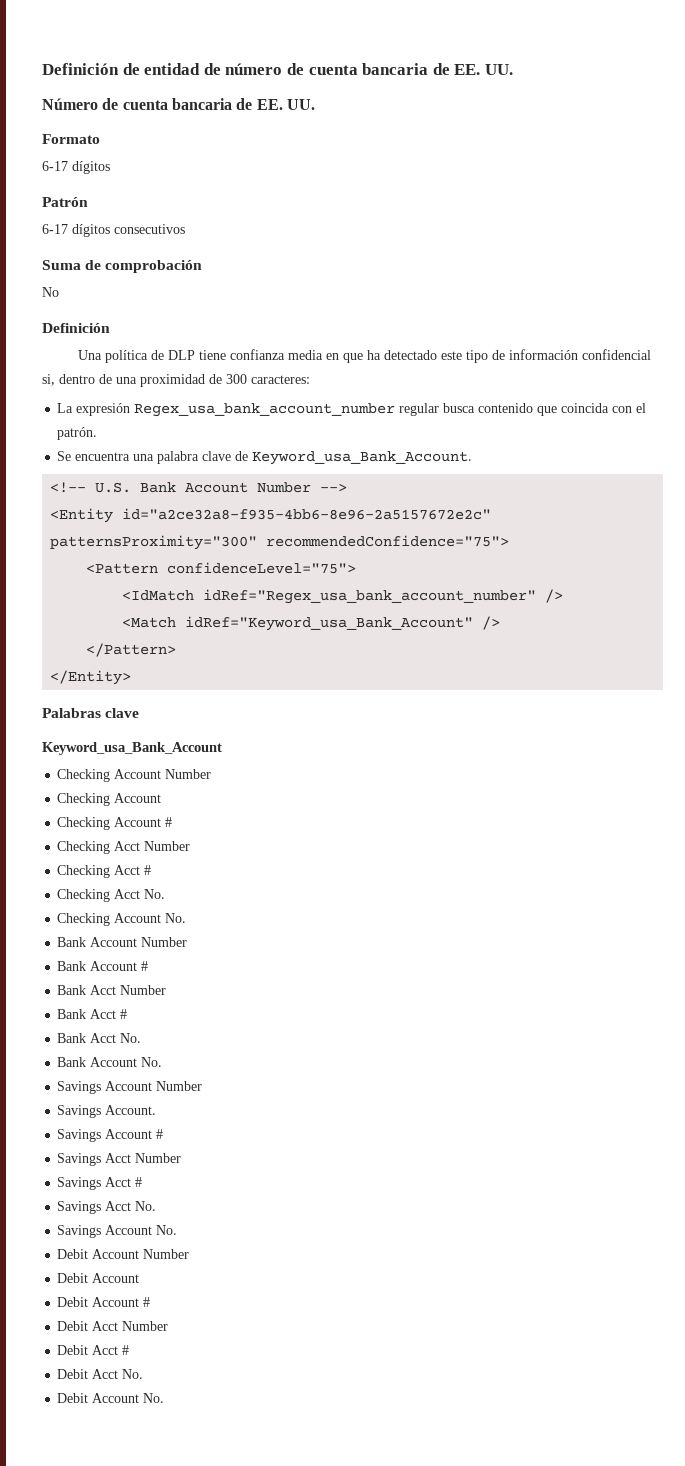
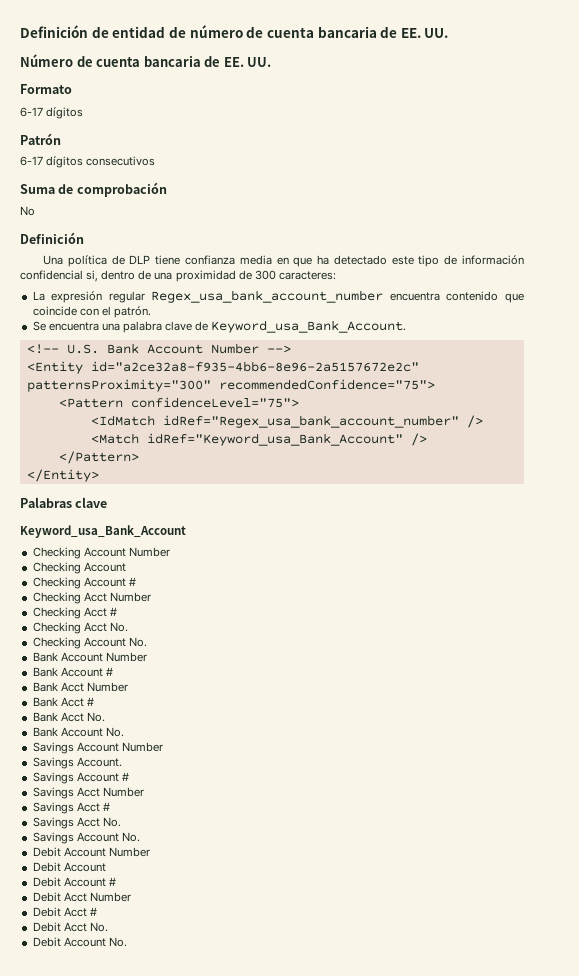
[134,403,476,417] Regex_usa_bank_account_number regular busca -> [108,290,440,303] regular Regex_usa_bank_account_number encuentra
[561,403,610,413] coincida -> [32,306,77,316] coincide

